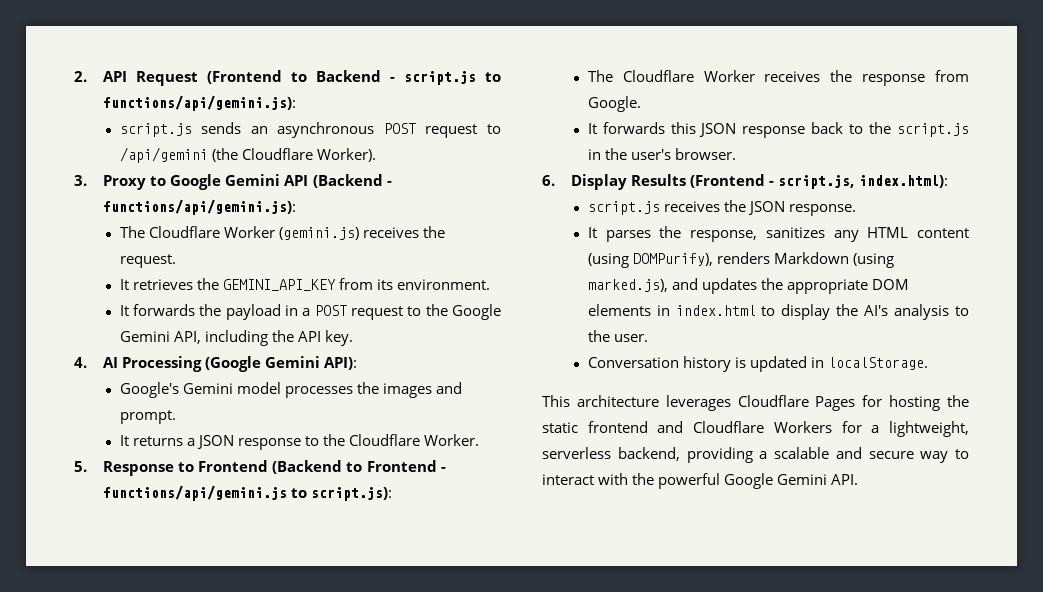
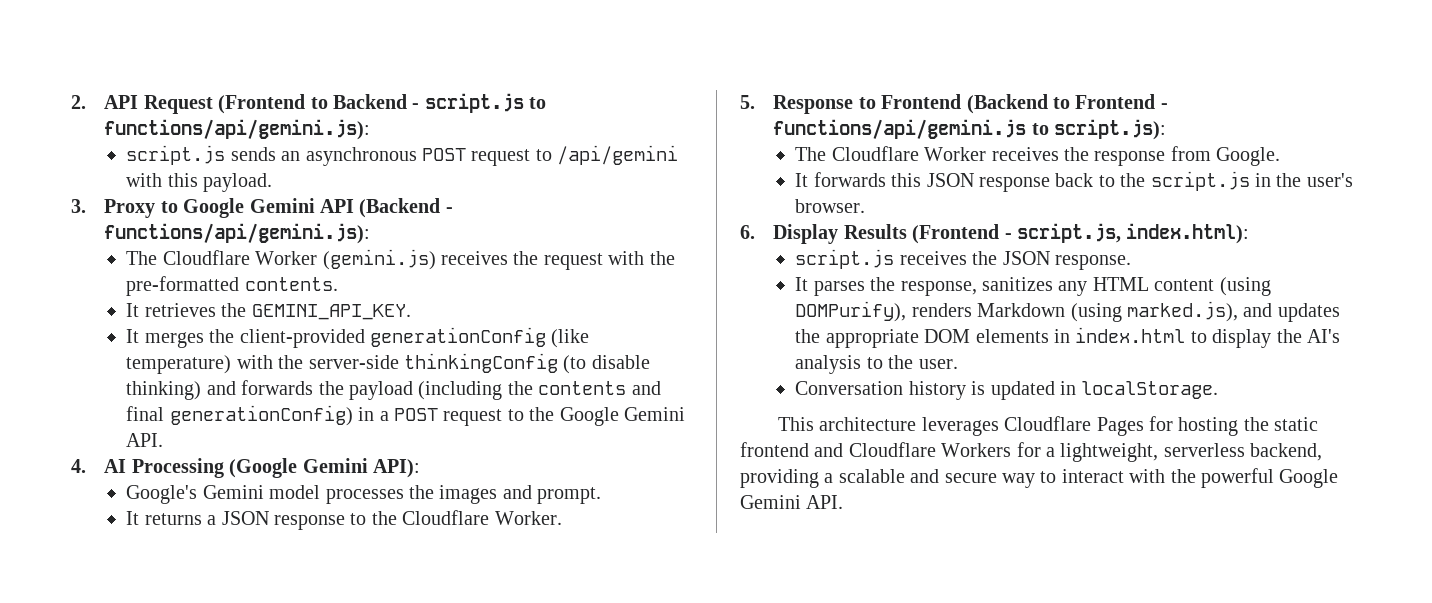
[211,148,376,162] (the Cloudflare Worker). -> [126,173,273,192] with this payload.
[119,254,176,268] [119,278,491,291] [119,304,281,320] request. // It retrieves the GEMINI_API_KEY from its environment. // It forwards the payload -> [543,251,675,270] [126,276,338,296] [126,303,411,320] [126,327,590,348] [126,353,650,374] [126,380,661,400] [126,405,353,426] request with the pre-formatted contents. // It retrieves the GEMINI_API_KEY. // It merges the client-provided generationConfig (like temperature) with the server-side thinkingConfig (to disable thinking) and forwards the payload (including the contents and final generationConfig)
[173,330,354,346] API, including the API key. -> [126,433,164,447] API.

